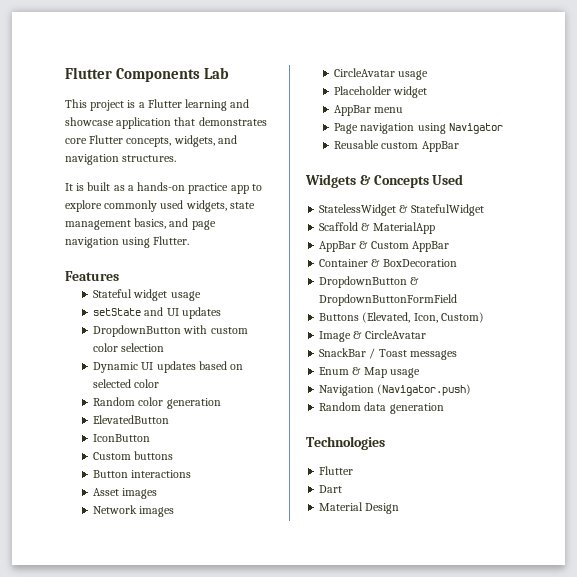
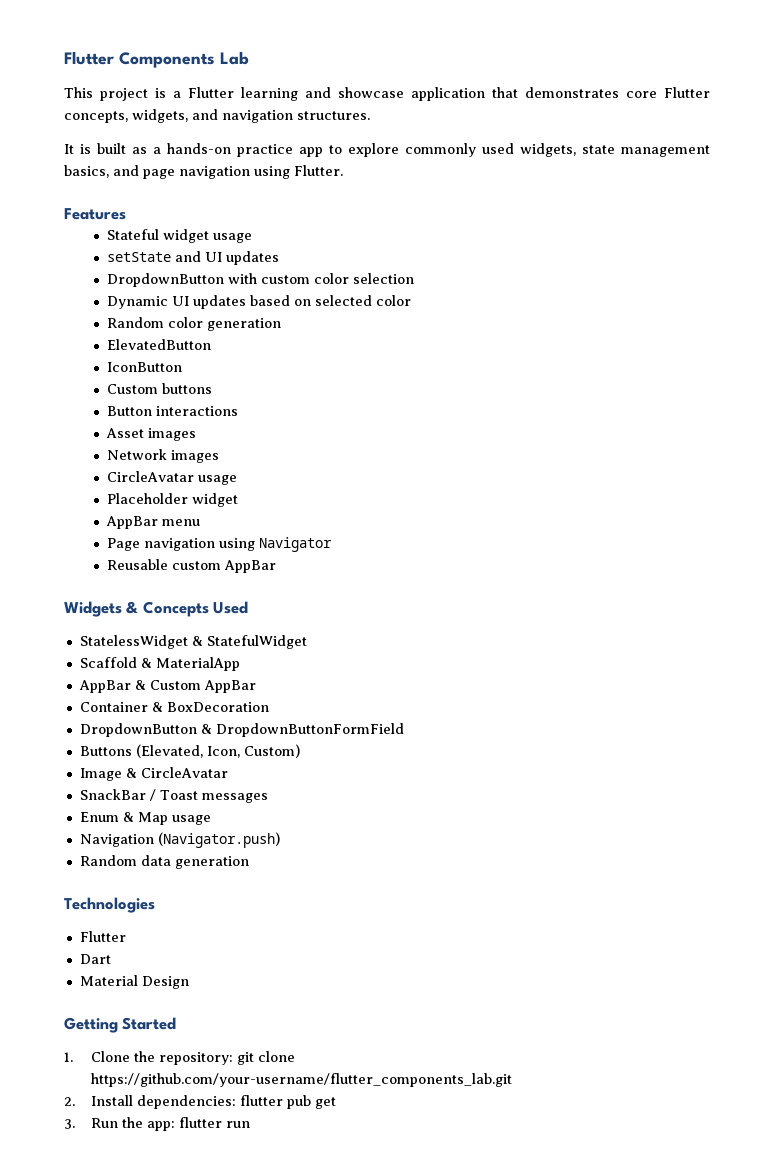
(400, 508) none -> [64,1017,177,1033] [64,1051,295,1065] [90,1073,512,1087] [64,1095,336,1109] [64,1117,250,1131] // Getting Started // 1. Clone the repository: git clone https://github.com/your-username/flutter_components_lab.git // 2. Install dependencies: flutter pub get // 3. Run the app: flutter run

